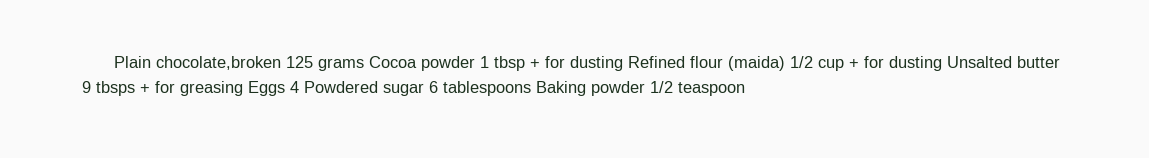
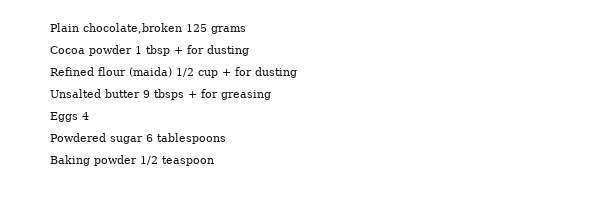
(364, 64) none -> (246, 30) //
(623, 63) none -> (249, 50) //
(942, 63) none -> (297, 72) //
(243, 88) none -> (271, 95) //
(299, 87) none -> (89, 116) //
(531, 88) none -> (226, 138) //

